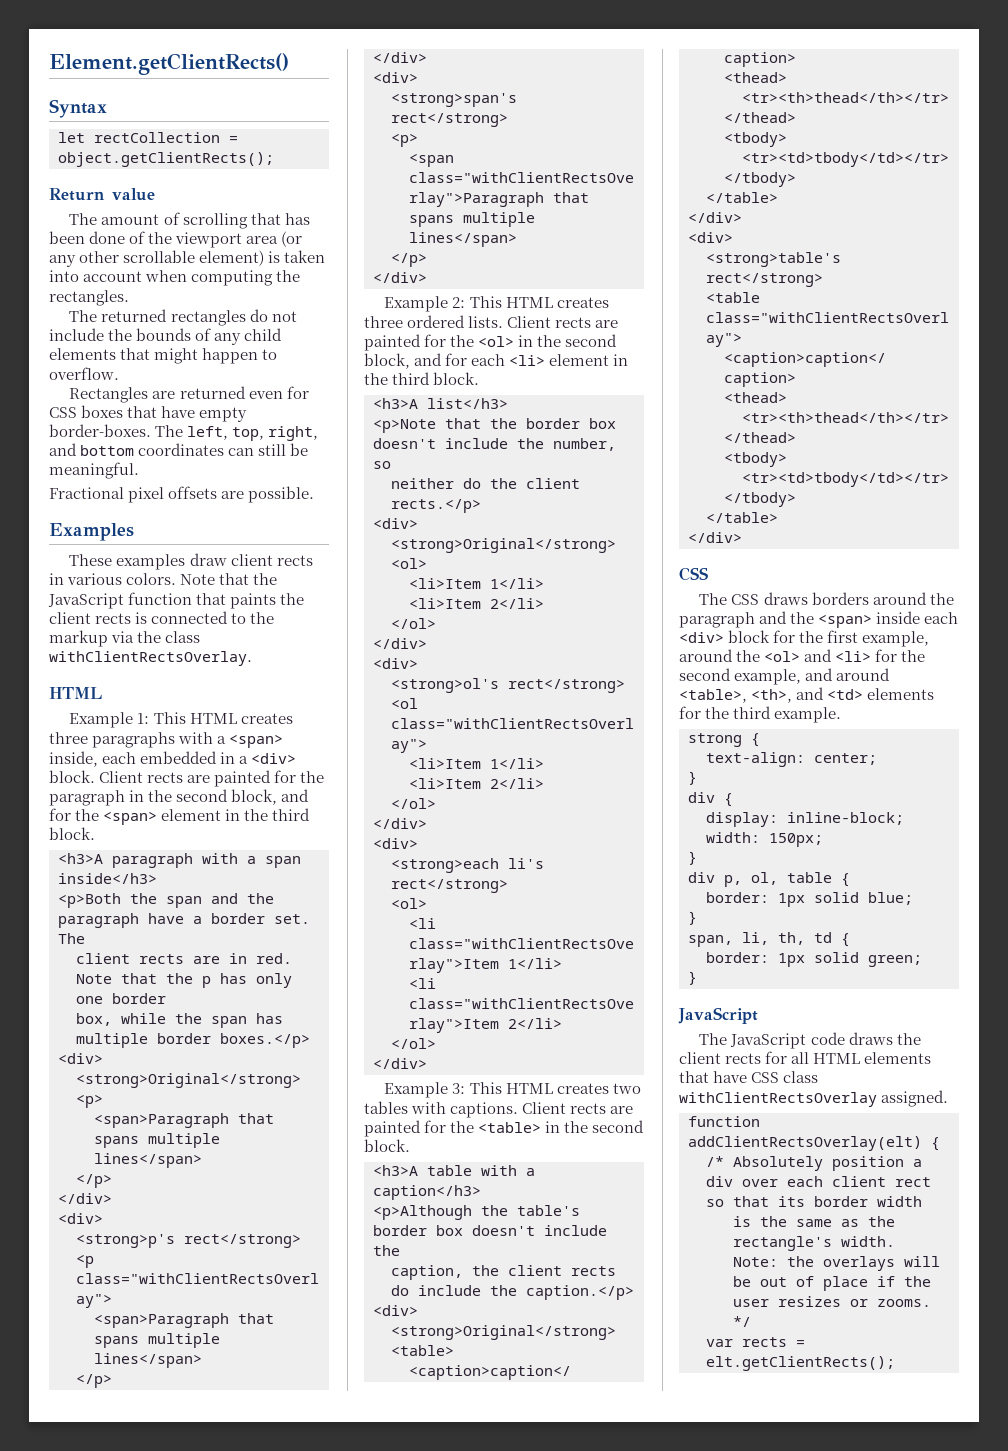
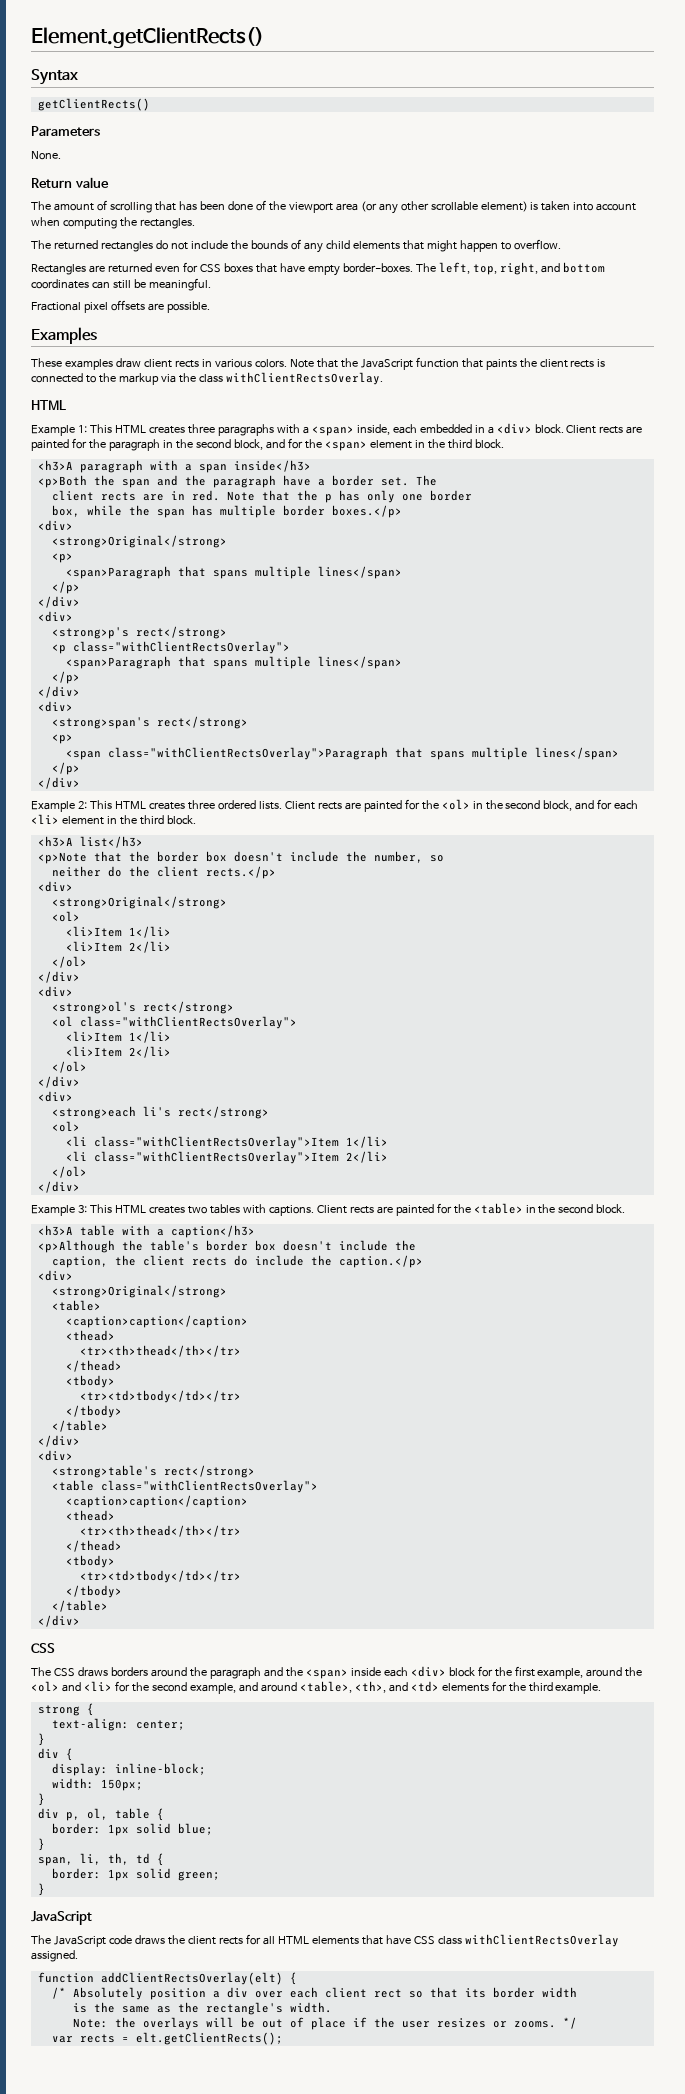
[58,132,238,143] [58,152,274,167] let rectCollection = object.getClientRects(); -> [37,98,150,111] [31,126,100,136] [31,151,61,160] getClientRects() // Parameters // None.

